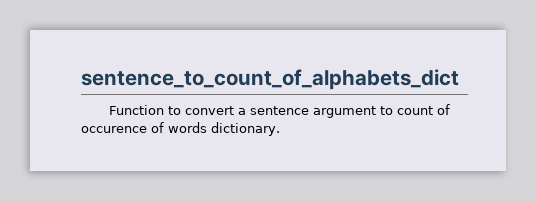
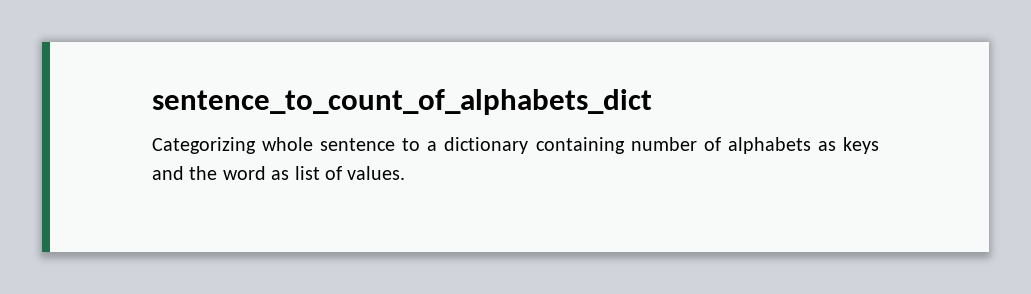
[109,104,451,118] [81,122,280,136] Function to convert a sentence argument to count of occurence of words dictionary. -> [152,137,880,154] [152,166,406,180] Categorizing whole sentence to a dictionary containing number of alphabets as keys and the word as list of values.

